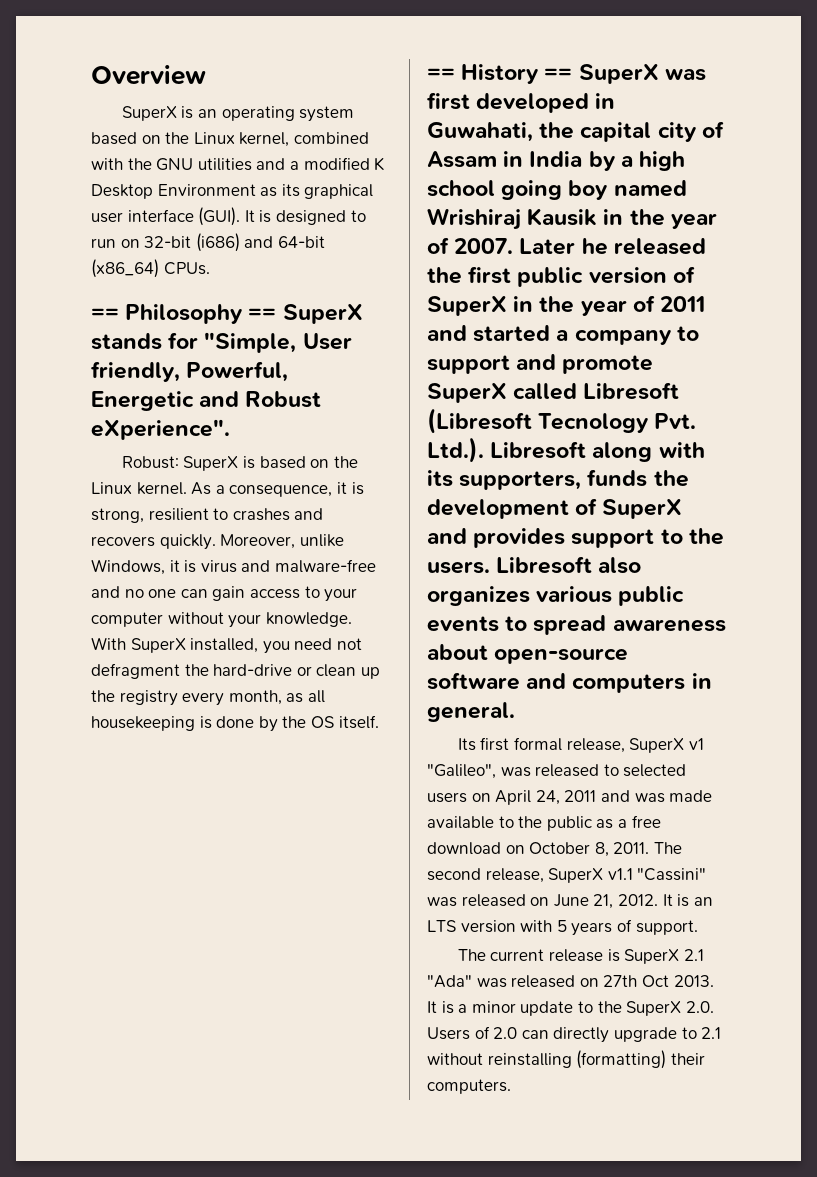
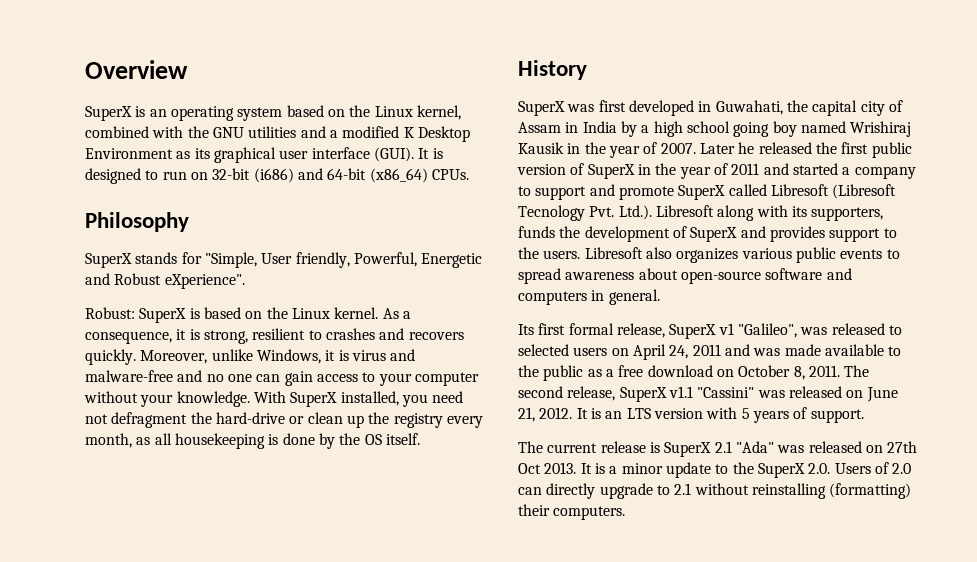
[91,308,119,320] == -> (469, 174) none
[248,308,277,320] == -> (189, 222) //
[427,68,455,80] == -> (420, 439) none
[544,68,573,80] == -> (587, 70) //

